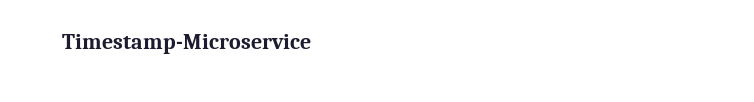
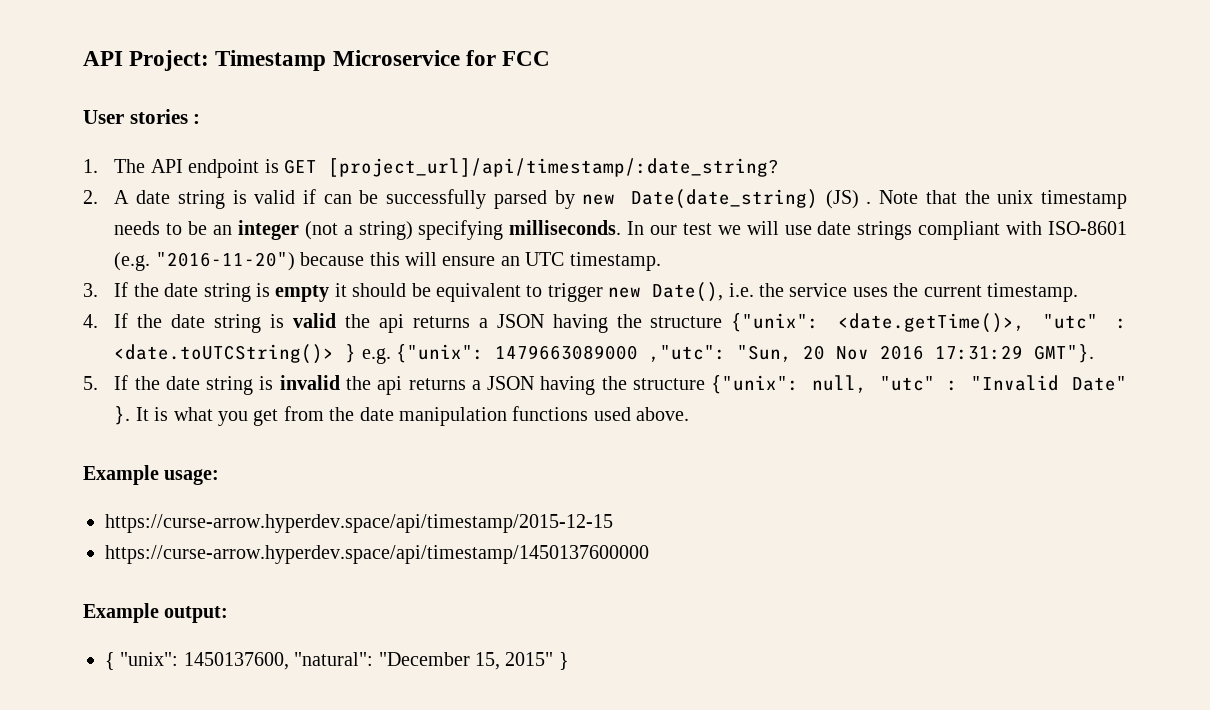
[62,34,311,54] Timestamp-Microservice -> [83,50,551,71] [83,109,201,124] [83,158,779,178] [83,189,1128,209] [114,220,1128,240] [114,252,661,271] [83,282,1078,302] [83,313,1127,333] [114,344,1095,364] [83,375,1127,395] [114,406,690,426] [83,465,220,485] [105,514,613,533] [105,545,649,564] [83,603,229,623] [105,652,569,670] API Project: Timestamp Microservice for FCC // User stories : // 1. The API endpoint is GET [project_url]/api/timestamp/:date_string? // 2. A date string is valid if can be successfully parsed by new Date(date_string) (JS) . Note that the unix timestamp needs to be an integer (not a string) specifying milliseconds. In our test we will use date strings compliant with ISO-8601 (e.g. "2016-11-20") because this will ensure an UTC timestamp. // 3. If the date string is empty it should be equivalent to trigger new Date(), i.e. the service uses the current timestamp. // 4. If the date string is valid the api returns a JSON having the structure {"unix": <date.getTime()>, "utc" : <date.toUTCString()> } e.g. {"unix": 1479663089000 ,"utc": "Sun, 20 Nov 2016 17:31:29 GMT"}. // 5. If the date string is invalid the api returns a JSON having the structure {"unix": null, "utc" : "Invalid Date" }. It is what you get from the date manipulation functions used above. // Example usage: // https://curse-arrow.hyperdev.space/api/timestamp/2015-12-15 // https://curse-arrow.hyperdev.space/api/timestamp/1450137600000 // Example output: // { "unix": 1450137600, "natural": "December 15, 2015" }

